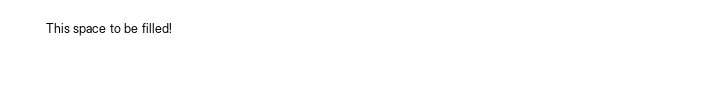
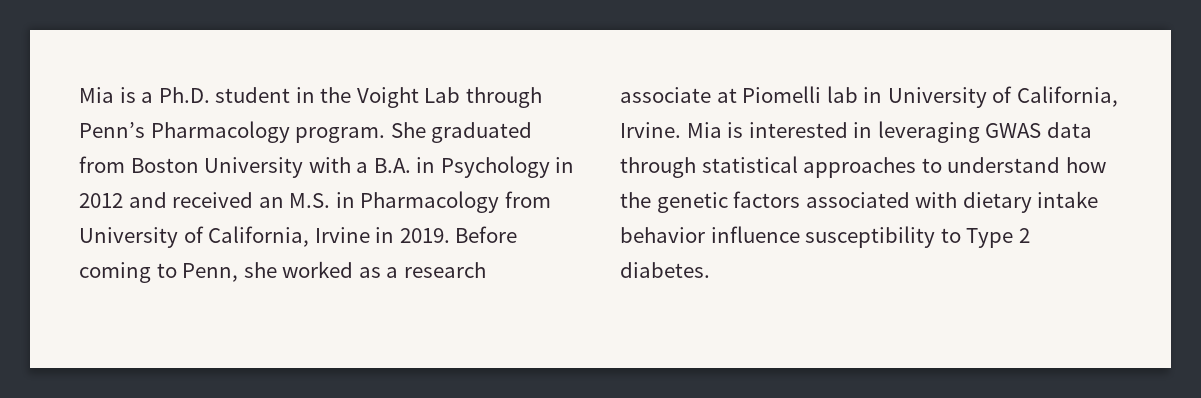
[46,23,172,36] This space to be filled! -> [79,87,542,108] [79,121,533,143] [79,156,575,178] [79,191,551,213] [79,226,518,248] [79,261,486,283] [620,86,1118,108] [620,121,1092,143] [620,156,1106,178] [620,191,1099,213] [620,226,1030,248] [620,262,710,278] Mia is a Ph.D. student in the Voight Lab through Penn’s Pharmacology program. She graduated from Boston University with a B.A. in Psychology in 2012 and received an M.S. in Pharmacology from University of California, Irvine in 2019. Before coming to Penn, she worked as a research associate at Piomelli lab in University of California, Irvine. Mia is interested in leveraging GWAS data through statistical approaches to understand how the genetic factors associated with dietary intake behavior influence susceptibility to Type 2 diabetes.

